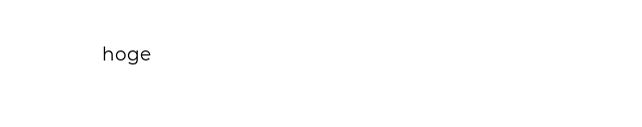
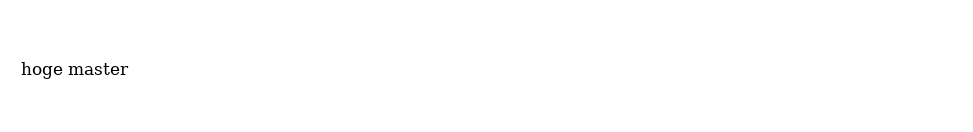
(152, 55) none -> [68,63,129,75] master

